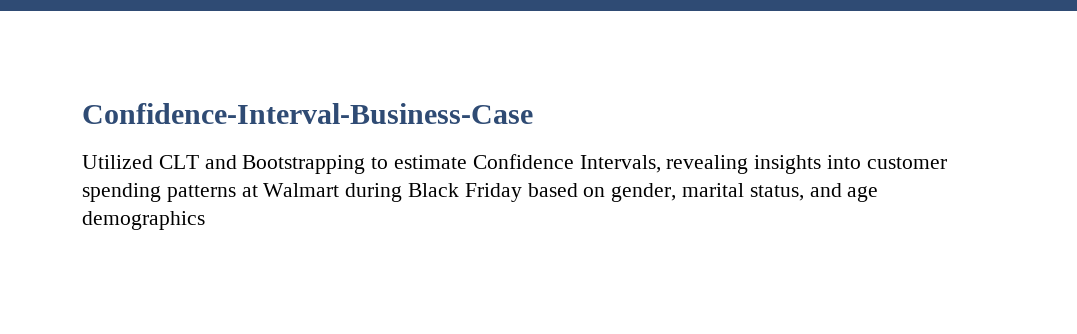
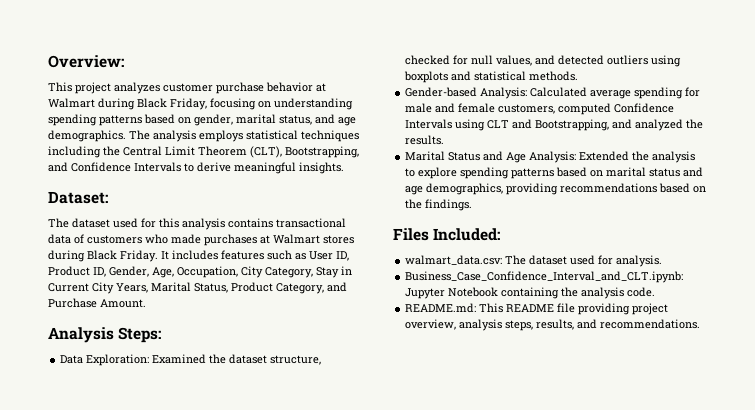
[82,103,533,124] [82,154,947,174] [82,183,522,202] Confidence-Interval-Business-Case // Utilized CLT and Bootstrapping to estimate Confidence Intervals, revealing insights into customer spending patterns at Walmart during Black Friday -> [48,55,124,68] [48,82,326,94] [48,98,353,110] [48,114,142,126] Overview: // This project analyzes customer purchase behavior at Walmart during Black Friday, focusing on understanding spending patterns
[82,211,205,230] demographics -> [48,130,359,142] [48,146,359,158] [48,162,344,174] [48,191,108,204] [48,218,346,230] [48,234,354,246] [48,250,349,262] [48,266,352,278] [48,282,347,294] [48,298,146,308] [48,327,162,343] [60,354,322,366] [405,55,682,67] [404,71,579,83] [405,87,701,99] [405,103,675,115] [405,119,704,131] [405,135,445,145] [405,151,696,163] [405,167,704,179] [405,183,707,195] [405,199,473,211] [393,228,501,241] [405,255,663,267] [405,271,684,283] [405,287,656,299] [405,303,669,315] [405,319,701,331] demographics. The analysis employs statistical techniques including the Central Limit Theorem (CLT), Bootstrapping, and Confidence Intervals to derive meaningful insights. // Dataset: // The dataset used for this analysis contains transactional data of customers who made purchases at Walmart stores during Black Friday. It includes features such as User ID, Product ID, Gender, Age, Occupation, City Category, Stay in Current City Years, Marital Status, Product Category, and Purchase Amount. // Analysis Steps: // Data Exploration: Examined the dataset structure, checked for null values, and detected outliers using boxplots and statistical methods. // Gender-based Analysis: Calculated average spending for male and female customers, computed Confidence Intervals using CLT and Bootstrapping, and analyzed the results. // Marital Status and Age Analysis: Extended the analysis to explore spending patterns based on marital status and age demographics, providing recommendations based on the findings. // Files Included: // walmart_data.csv: The dataset used for analysis. // Business_Case_Confidence_Interval_and_CLT.ipynb: Jupyter Notebook containing the analysis code. // README.md: This README file providing project overview, analysis steps, results, and recommendations.

